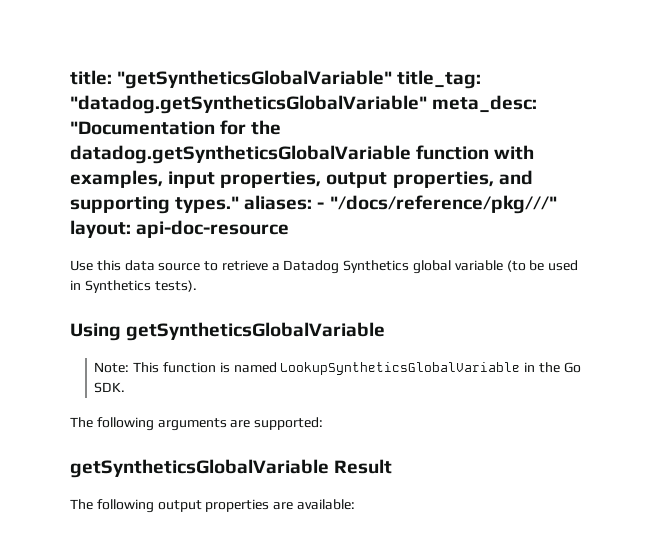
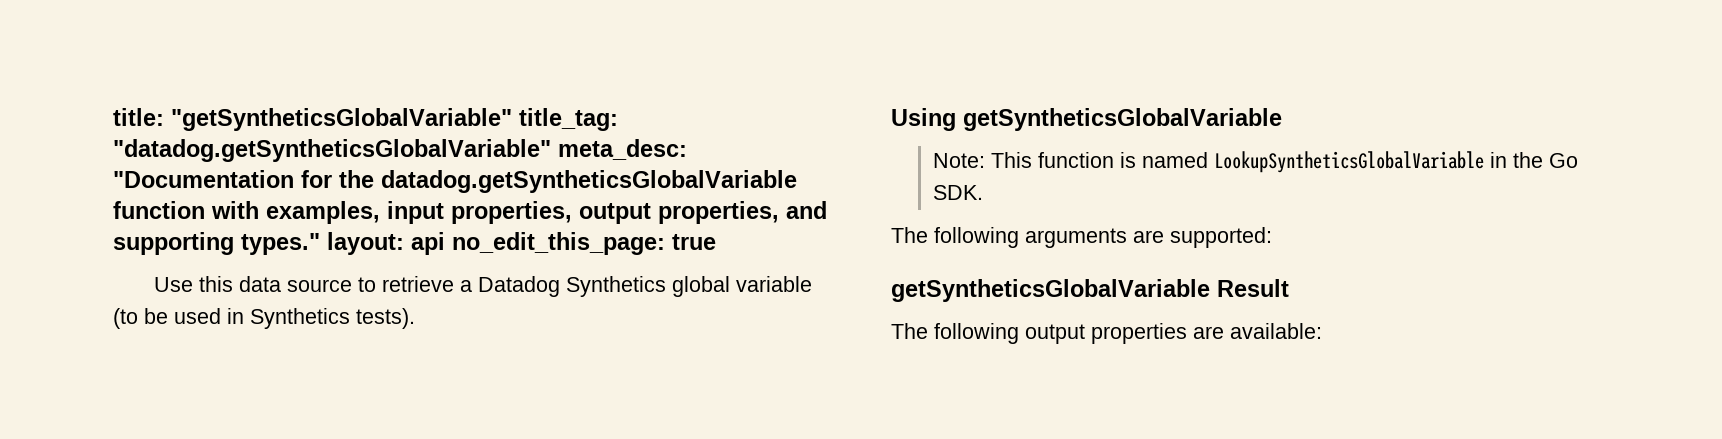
[244,195,557,214] [70,220,290,238] aliases: - "/docs/reference/pkg///" layout: api-doc-resource -> [327,232,716,255] layout: api no_edit_this_page: true

